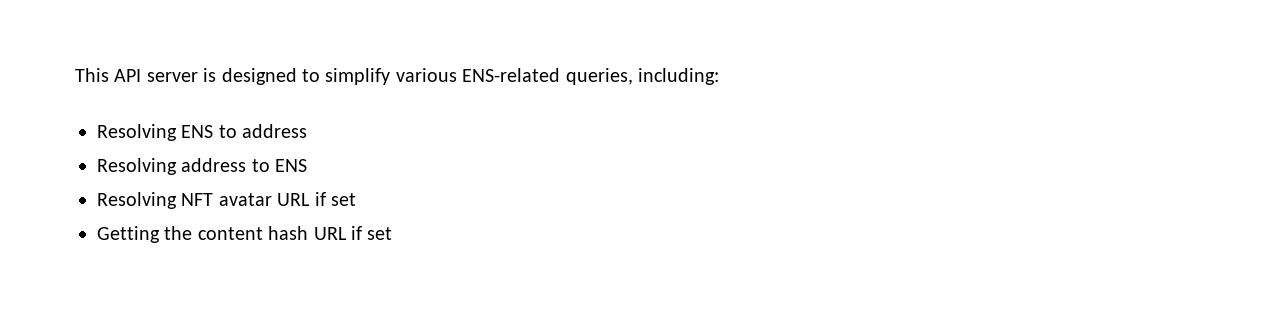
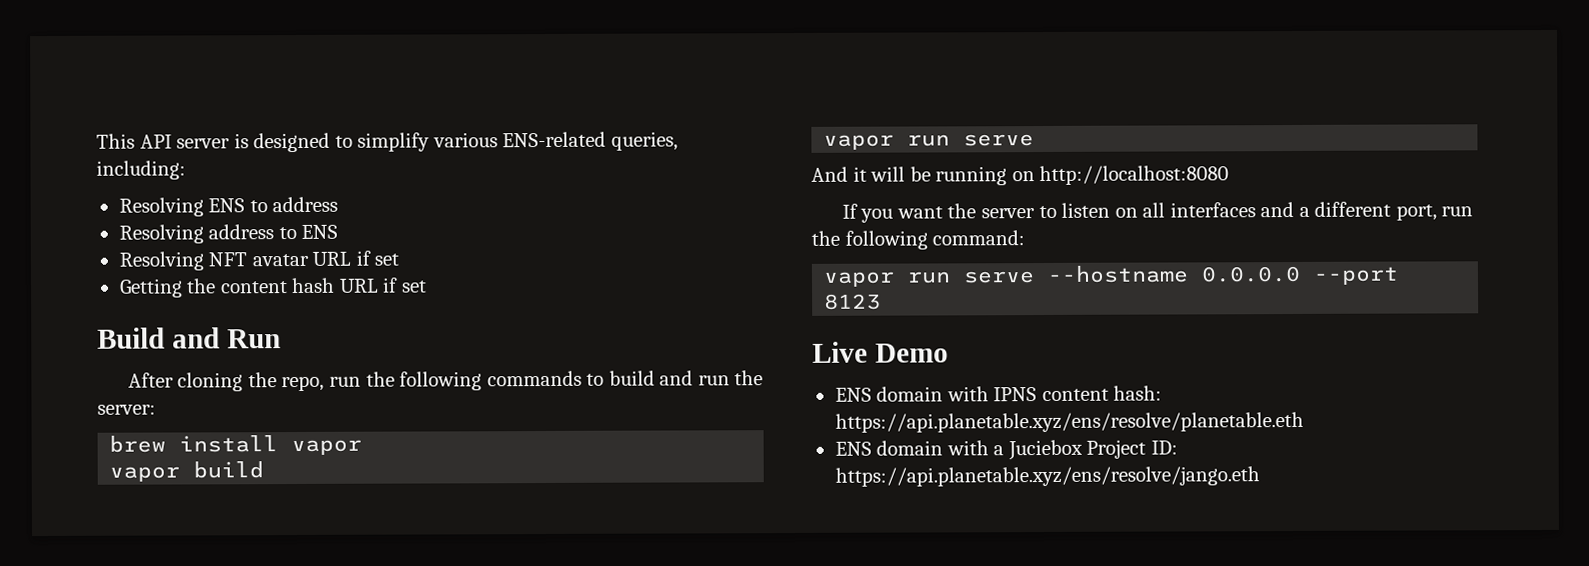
(393, 233) none -> [97,327,281,349] [127,370,764,392] [97,404,156,415] [109,435,363,456] [109,461,265,482] [823,134,1035,150] [811,165,1230,186] [841,201,1474,223] [811,230,1026,250] [823,265,1400,287] [824,293,882,310] [812,341,949,363] [834,385,1163,402] [834,411,1304,433] [834,439,1178,461] [834,466,1260,487] // Build and Run // After cloning the repo, run the following commands to build and run the server: // brew install vapor // vapor build // vapor run serve // And it will be running on http://localhost:8080 // If you want the server to listen on all interfaces and a different port, run the following command: // vapor run serve --hostname 0.0.0.0 --port 8123 // Live Demo // ENS domain with IPNS content hash: https://api.planetable.xyz/ens/resolve/planetable.eth // ENS domain with a Juciebox Project ID: https://api.planetable.xyz/ens/resolve/jango.eth

